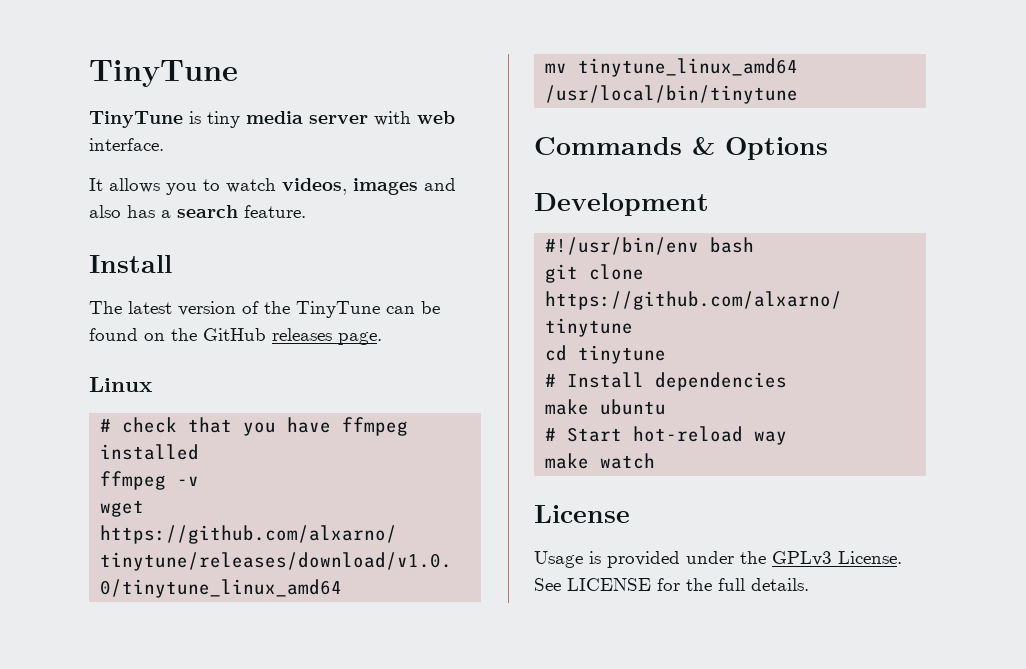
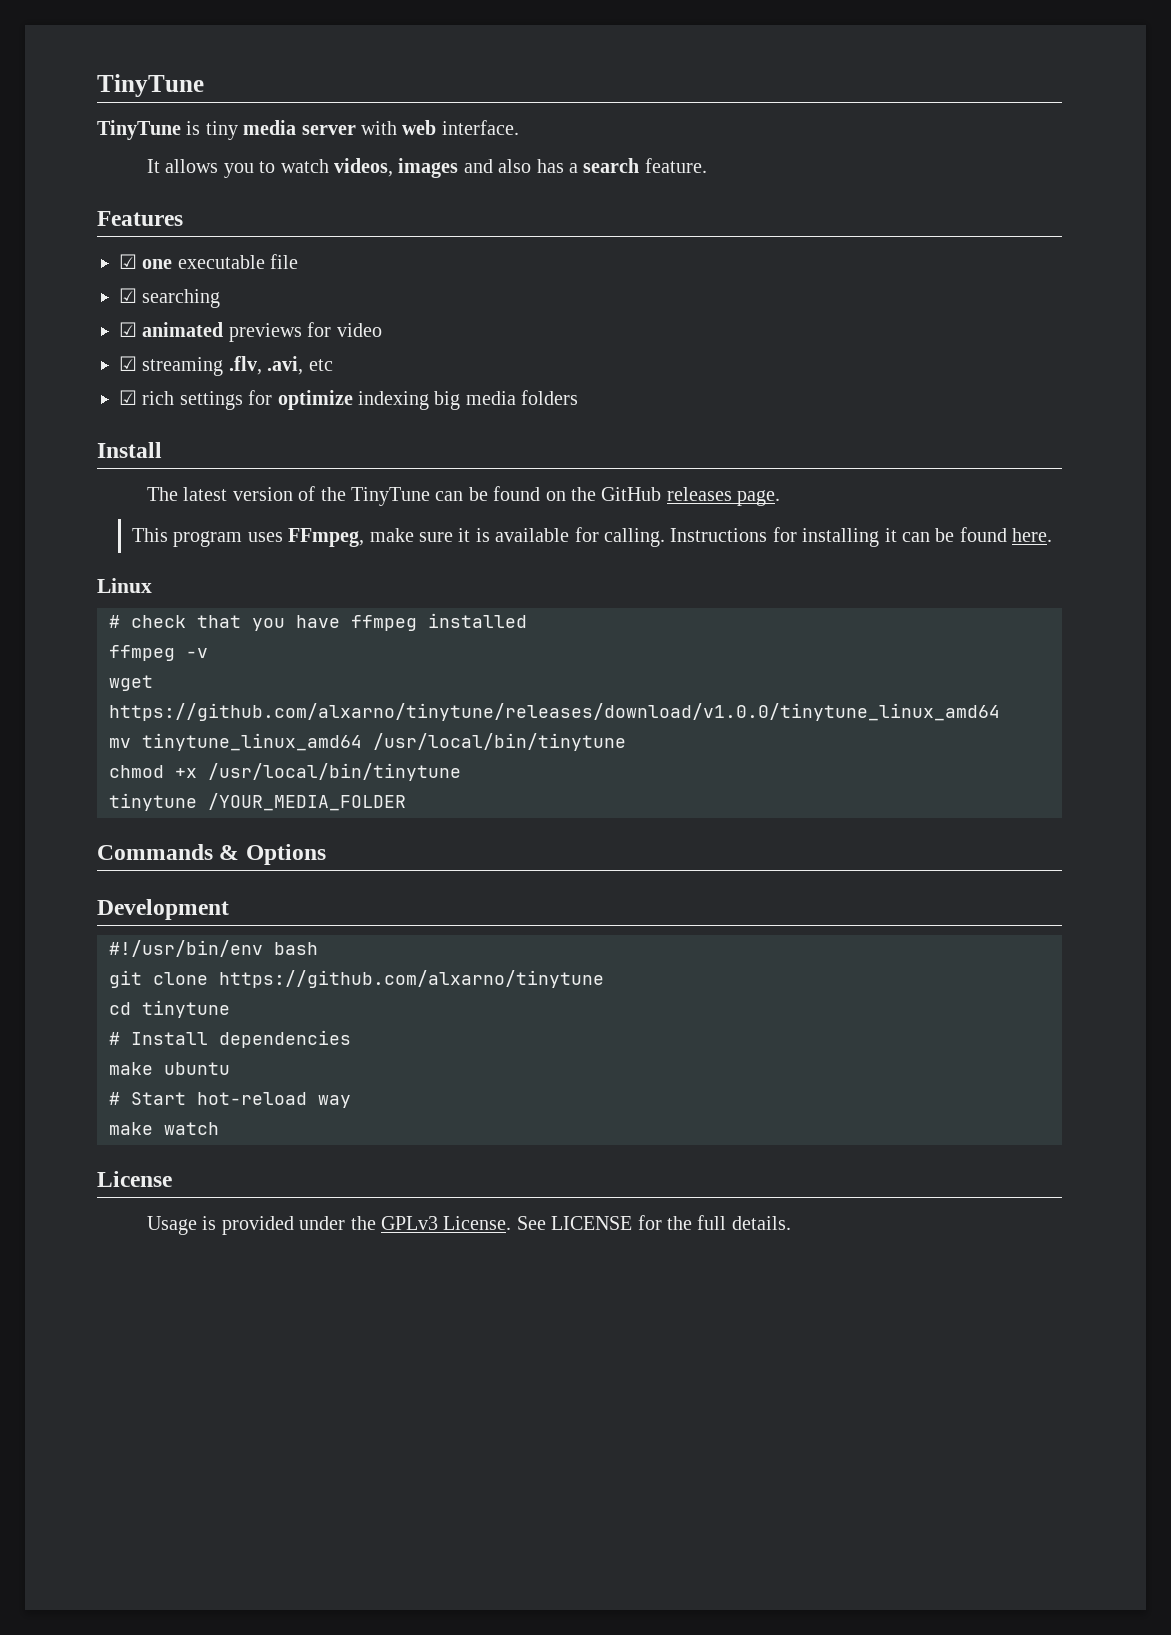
(306, 211) none -> [97,211,183,226] [119,254,299,269] [119,288,221,308] [119,322,382,342] [119,356,333,376] [119,390,579,410] // Features // ☑ one executable file // ☑ searching // ☑ animated previews for video // ☑ streaming .flv, .avi, etc // ☑ rich settings for optimize indexing big media folders
(382, 338) none -> [132,527,1053,547] // This program uses FFmpeg, make sure it is available for calling. Instructions for installing it can be found here.
(799, 94) none -> [109,763,461,781] [109,793,406,811] // chmod +x /usr/local/bin/tinytune // tinytune /YOUR_MEDIA_FOLDER

